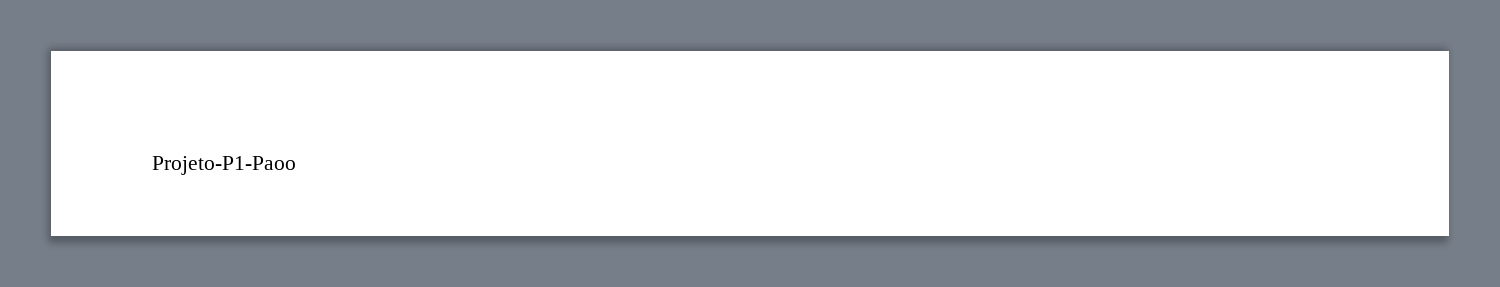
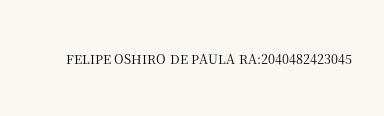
[152,156,296,175] Projeto-P1-Paoo -> [66,54,352,65] FELIPE OSHIRO DE PAULA RA:2040482423045

